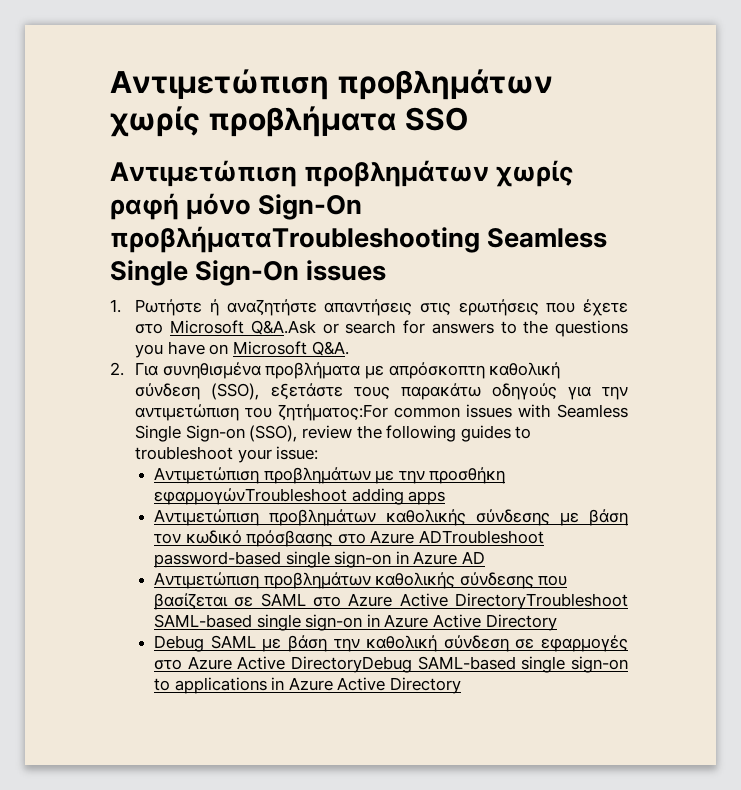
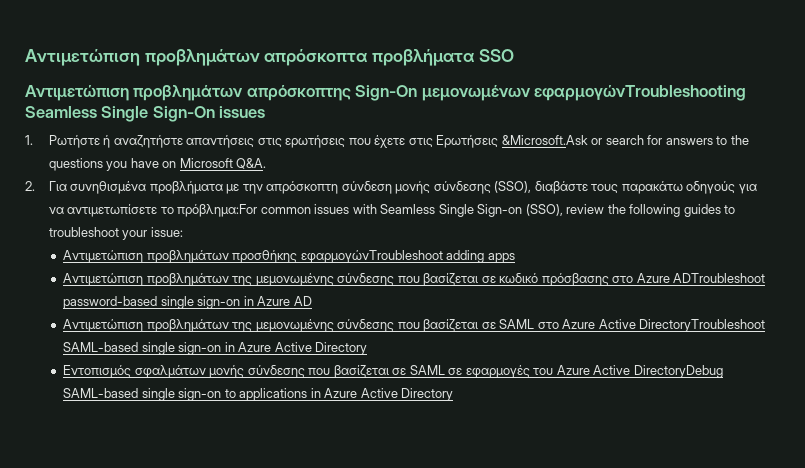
[110,69,554,100] [110,106,200,137] Αντιμετώπιση προβλημάτων χωρίς -> [25,49,368,66] Αντιμετώπιση προβλημάτων απρόσκοπτα
[496,160,575,187] [110,193,363,220] [110,226,480,253] χωρίς ραφή μόνο Sign-On προβλήματαTroubleshooting -> [246,85,747,101] απρόσκοπτης Sign-On μεμονωμένων εφαρμογώνTroubleshooting
[135,320,316,335] στο Microsoft Q&A.Ask -> [408,135,588,148] στις Ερωτήσεις &Microsoft.Ask
[388,362,561,379] [135,383,628,400] [135,404,389,421] απρόσκοπτη καθολική σύνδεση (SSO), εξετάστε τους παρακάτω οδηγούς για την αντιμετώπιση του ζητήματος:For -> [242,181,757,194] [48,204,258,217] την απρόσκοπτη σύνδεση μονής σύνδεσης (SSO), διαβάστε τους παρακάτω οδηγούς για να αντιμετωπίσετε το πρόβλημα:For
[375,467,506,484] με την προσθήκη -> [232,250,298,263] προσθήκης
[386,509,628,526] [154,533,182,544] καθολικής σύνδεσης με βάση τον -> [232,273,496,286] της μεμονωμένης σύνδεσης που βασίζεται σε
[375,572,456,589] καθολικής -> [232,319,334,332] της μεμονωμένης
[154,635,509,652] Debug SAML με βάση την καθολική σύνδεση -> [63,365,445,378] Εντοπισμός σφαλμάτων μονής σύνδεσης που βασίζεται σε SAML
[154,659,183,670] στο -> [533,368,554,375] του

